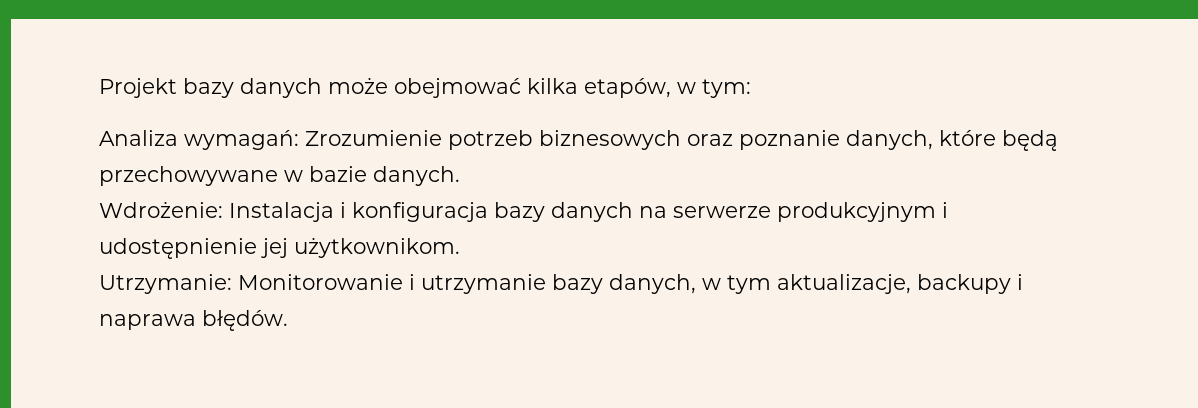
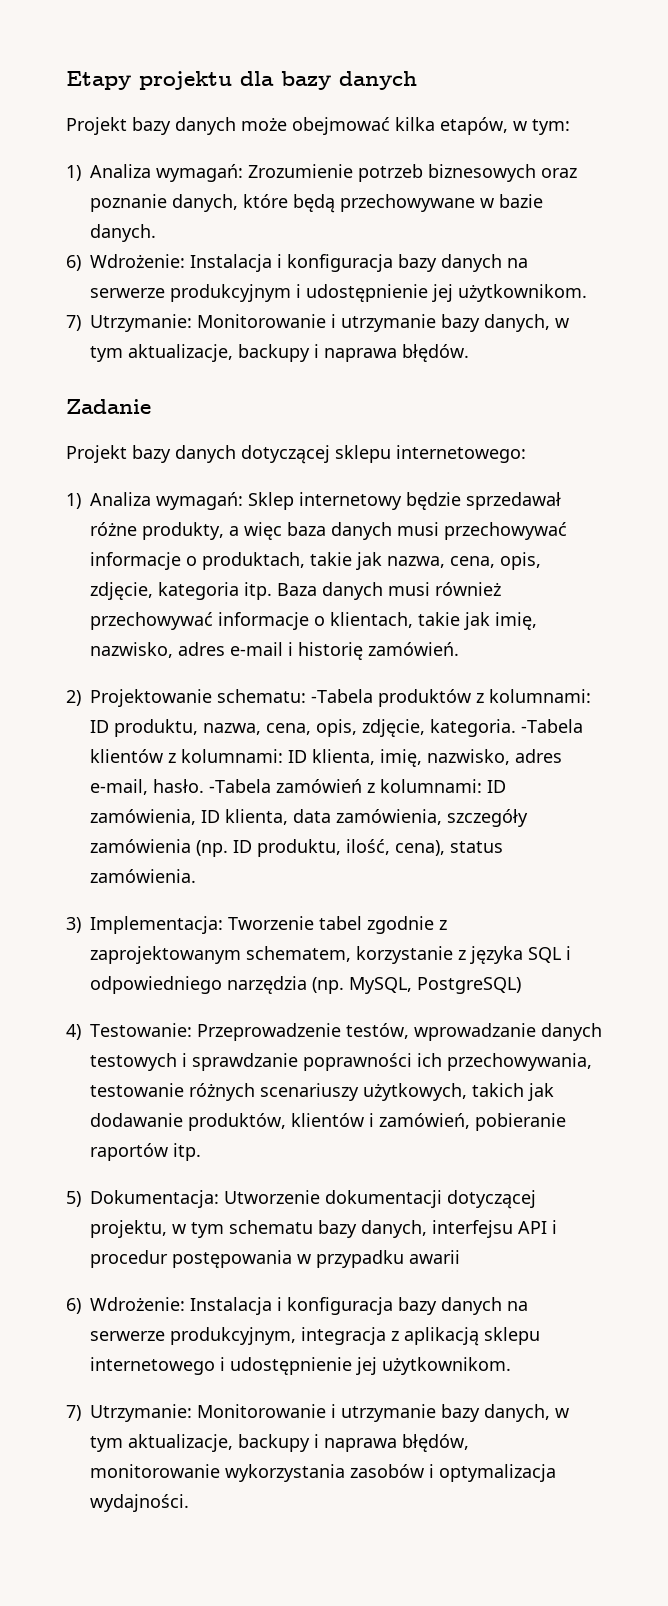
(99, 88) none -> [66,71,417,90] Etapy projektu dla bazy danych //
(751, 88) none -> [66,165,81,181] 1)
(460, 176) none -> [66,255,81,271] 6)
(460, 247) none -> [66,315,81,331] 7)
(288, 320) none -> [66,399,151,414] [66,445,526,464] [66,492,561,510] [90,522,567,540] [90,552,541,570] [90,582,501,600] [90,612,537,630] [90,642,459,660] [66,689,591,707] [90,719,583,737] [90,749,562,767] [90,779,506,795] [90,809,528,827] [90,839,503,857] [90,869,196,883] [66,916,447,934] [90,946,571,964] [90,976,521,994] [66,1023,602,1041] [90,1053,592,1071] [90,1083,554,1101] [90,1113,566,1131] [90,1143,201,1161] [66,1190,536,1209] [90,1220,557,1238] [90,1250,460,1268] [66,1297,528,1315] [90,1327,540,1346] [90,1357,511,1375] [66,1404,569,1422] [90,1434,469,1452] [90,1464,556,1482] [90,1494,189,1512] // Zadanie // Projekt bazy danych dotyczącej sklepu internetowego: // 1) Analiza wymagań: Sklep internetowy będzie sprzedawał różne produkty, a więc baza danych musi przechowywać informacje o produktach, takie jak nazwa, cena, opis, zdjęcie, kategoria itp. Baza danych musi również przechowywać informacje o klientach, takie jak imię, nazwisko, adres e-mail i historię zamówień. // 2) Projektowanie schematu: -Tabela produktów z kolumnami: ID produktu, nazwa, cena, opis, zdjęcie, kategoria. -Tabela klientów z kolumnami: ID klienta, imię, nazwisko, adres e-mail, hasło. -Tabela zamówień z kolumnami: ID zamówienia, ID klienta, data zamówienia, szczegóły zamówienia (np. ID produktu, ilość, cena), status zamówienia. // 3) Implementacja: Tworzenie tabel zgodnie z zaprojektowanym schematem, korzystanie z języka SQL i odpowiedniego narzędzia (np. MySQL, PostgreSQL) // 4) Testowanie: Przeprowadzenie testów, wprowadzanie danych testowych i sprawdzanie poprawności ich przechowywania, testowanie różnych scenariuszy użytkowych, takich jak dodawanie produktów, klientów i zamówień, pobieranie raportów itp. // 5) Dokumentacja: Utworzenie dokumentacji dotyczącej projektu, w tym schematu bazy danych, interfejsu API i procedur postępowania w przypadku awarii // 6) Wdrożenie: Instalacja i konfiguracja bazy danych na serwerze produkcyjnym, integracja z aplikacją sklepu internetowego i udostępnienie jej użytkownikom. // 7) Utrzymanie: Monitorowanie i utrzymanie bazy danych, w tym aktualizacje, backupy i naprawa błędów, monitorowanie wykorzystania zasobów i optymalizacja wydajności.

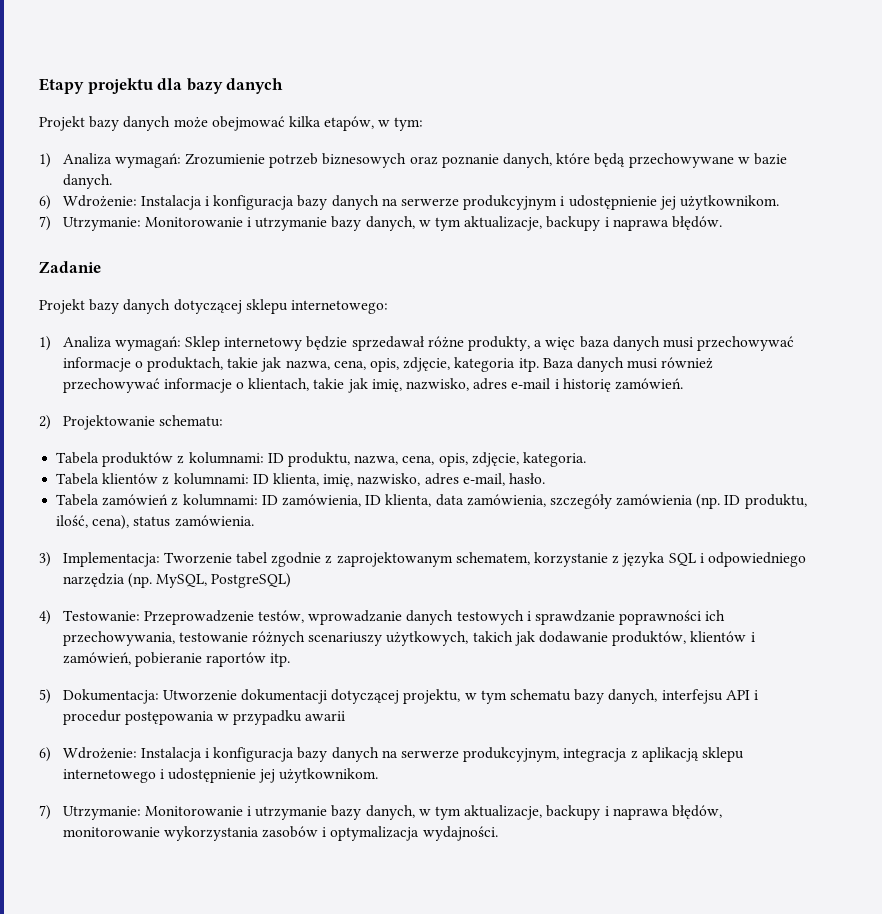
[311,689,373,703] -Tabela -> [56,452,100,464] // Tabela
[521,719,583,733] -Tabela -> [56,473,100,485] // Tabela
[209,779,271,793] -Tabela -> [56,494,100,506] // Tabela

